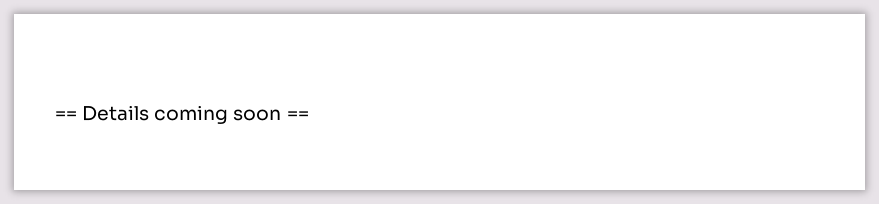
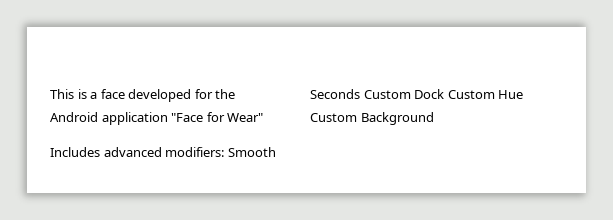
[55,105,309,124] == Details coming soon == -> [50,89,236,102] [50,112,264,125] [50,147,276,157] [310,89,524,99] [310,112,434,125] This is a face developed for the Android application "Face for Wear" // Includes advanced modifiers: Smooth Seconds Custom Dock Custom Hue Custom Background

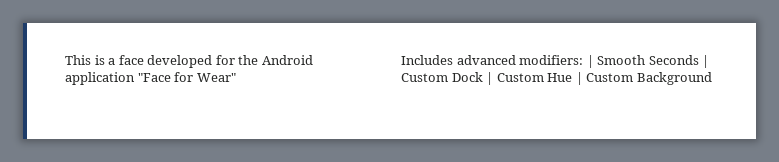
(225, 152) none -> [586,55,594,68] |
(360, 94) none -> [702,55,710,68] |
(445, 94) none -> [486,72,494,85] |
(524, 94) none -> [575,72,583,85] |

